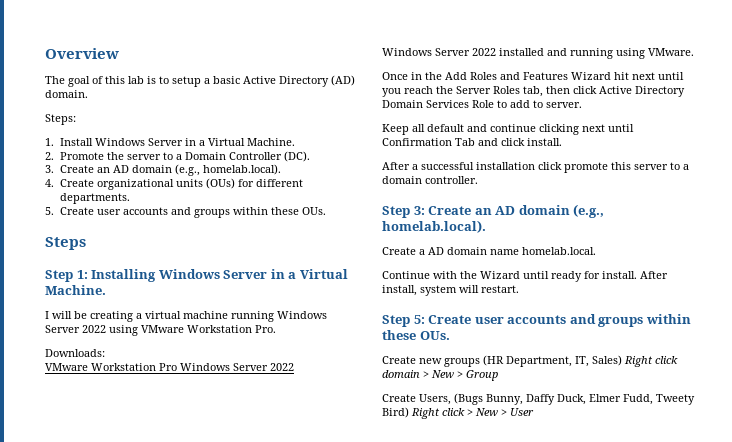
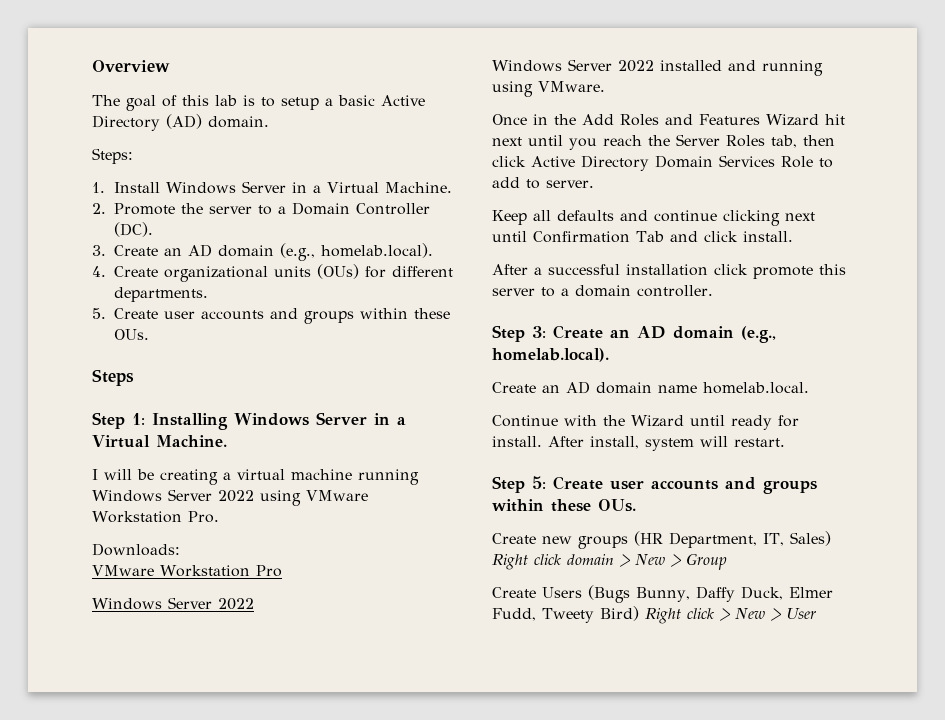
(177, 367) none -> (282, 571) //
[427,124,464,132] default -> [557,210,614,221] defaults
[419,249,425,255] a -> [542,385,560,393] an
[419,394,451,405] Users, -> [542,587,582,598] Users

